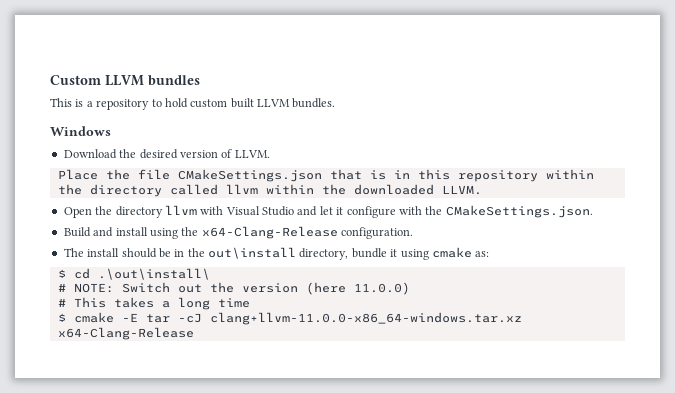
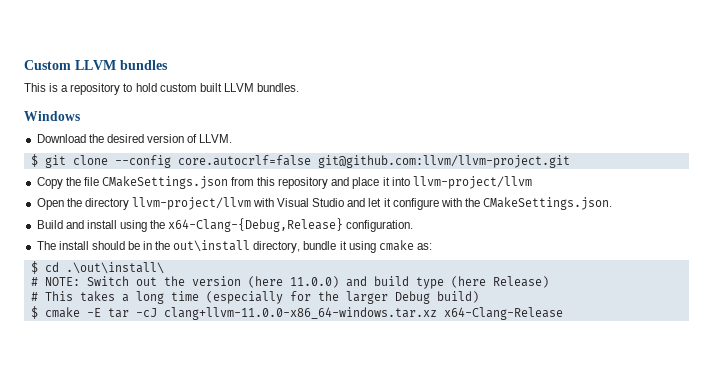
[57,169,594,182] [57,184,482,197] Place the file CMakeSettings.json that is in this repository within the directory called llvm within the downloaded LLVM. -> [30,154,570,168] [36,176,532,189] $ git clone --config core.autocrlf=false git@github.com:llvm/llvm-project.git // Copy the file CMakeSettings.json from this repository and place it into llvm-project/llvm
[164,205,197,215] llvm -> [131,197,251,210] llvm-project/llvm
[201,226,338,239] x64-Clang-Release -> [168,218,344,232] x64-Clang-{Debug,Release}
(410, 288) none -> [345,276,549,289] and build type (here Release)
(250, 303) none -> [205,291,479,304] (especially for the larger Debug build)

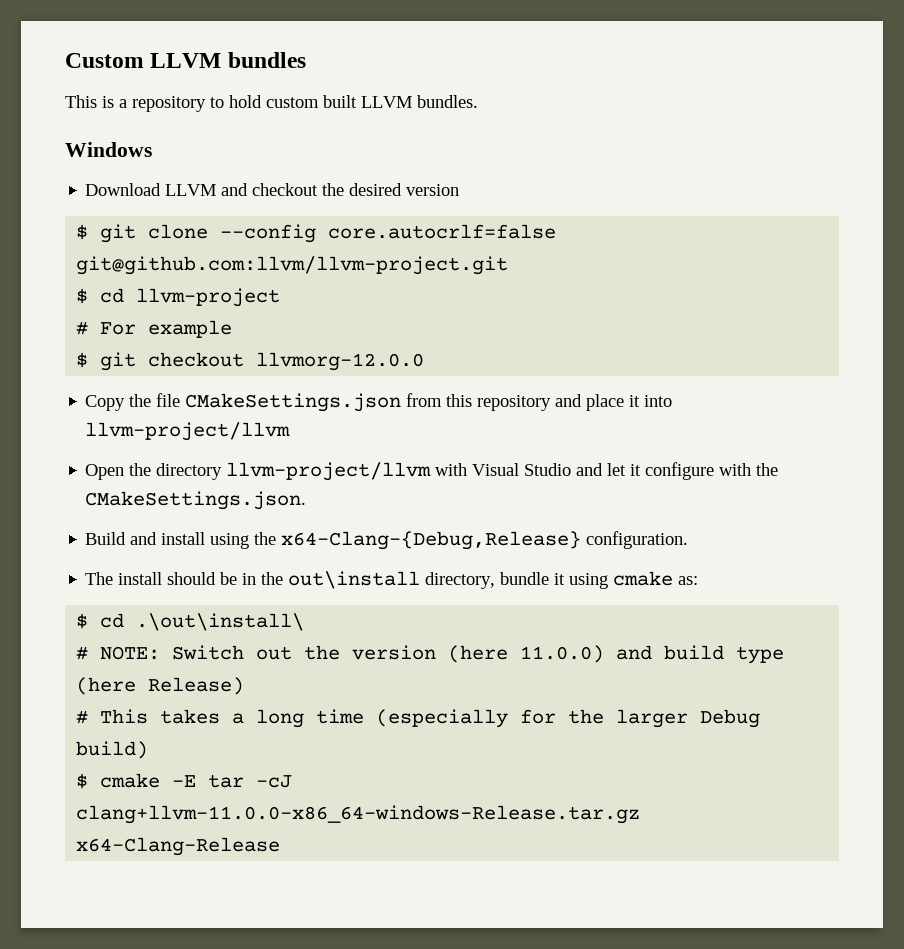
(86, 138) none -> [165,183,319,196] LLVM and checkout
[187,134,233,143] of LLVM. -> (460, 190) none
(570, 161) none -> [76,288,281,307] [76,320,233,338] [76,352,425,371] // $ cd llvm-project // # For example // $ git checkout llvmorg-12.0.0
[163,307,437,320] clang+llvm-11.0.0-x86_64-windows.tar.xz -> [76,805,641,824] clang+llvm-11.0.0-x86_64-windows-Release.tar.gz

